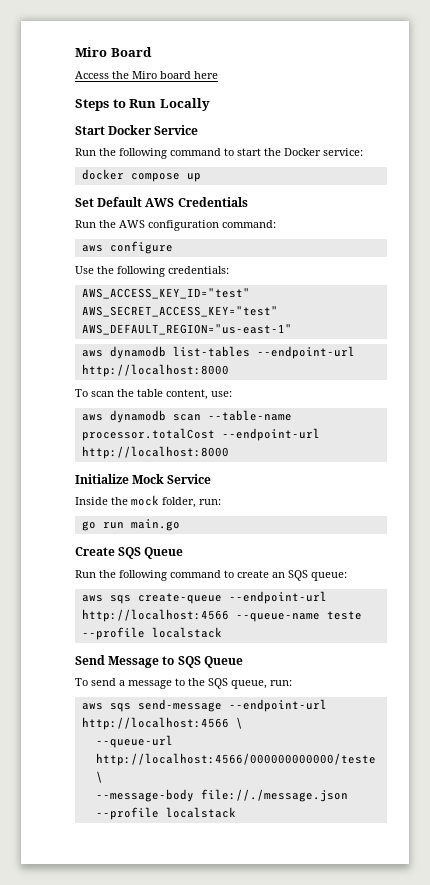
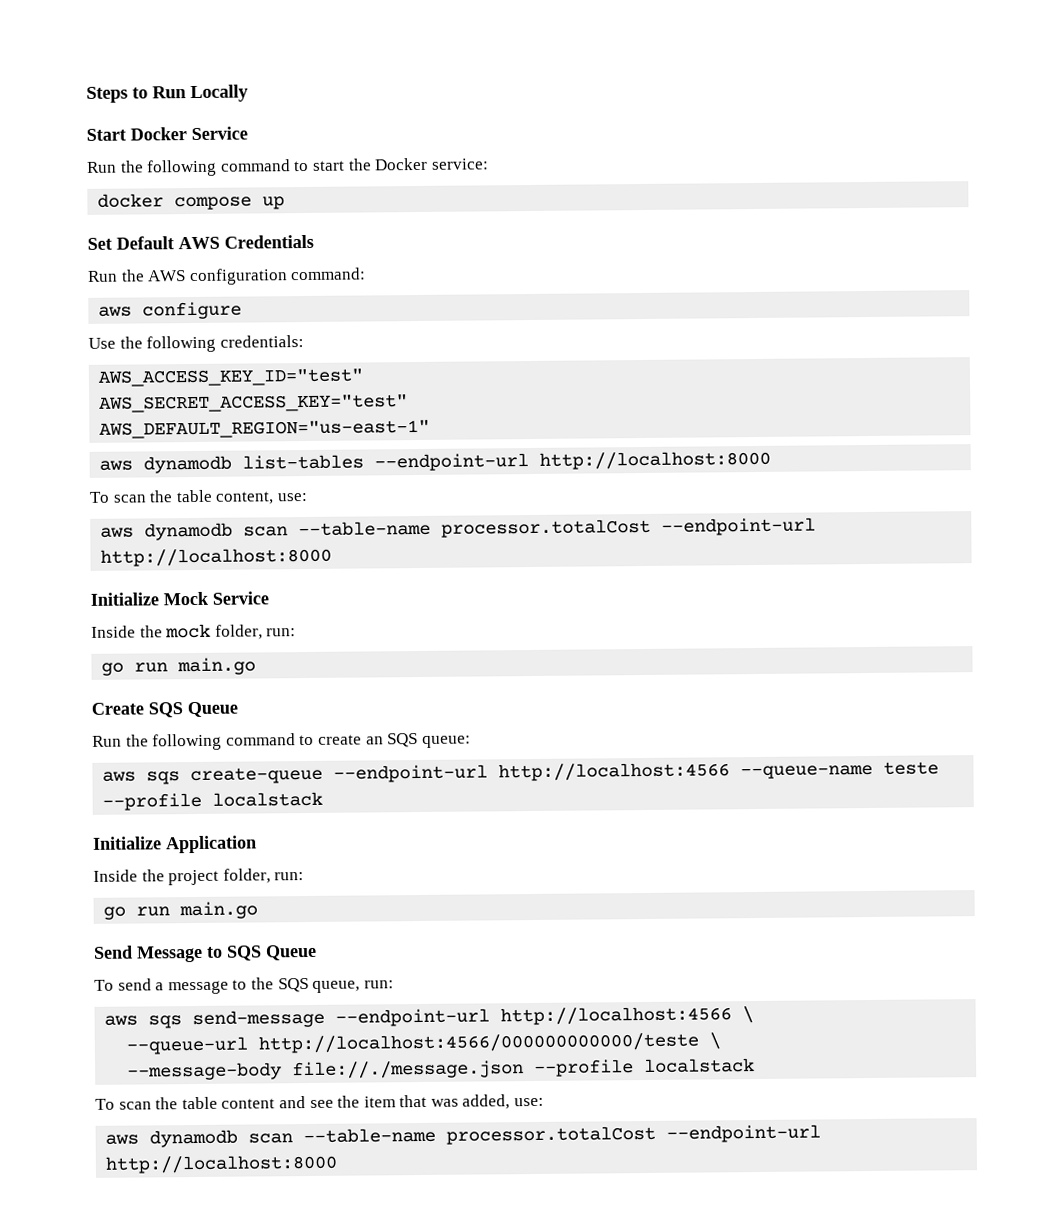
[75,47,152,57] [75,71,218,79] Miro Board // Access the Miro board here // -> (86, 94) none
(222, 632) none -> [93,835,257,854] [93,868,305,886] [103,901,259,920] // Initialize Application // Inside the project folder, run: // go run main.go
(236, 812) none -> [95,1094,545,1110] [105,1124,822,1148] [105,1154,339,1174] // To scan the table content and see the item that was added, use: // aws dynamodb scan --table-name processor.totalCost --endpoint-url http://localhost:8000

